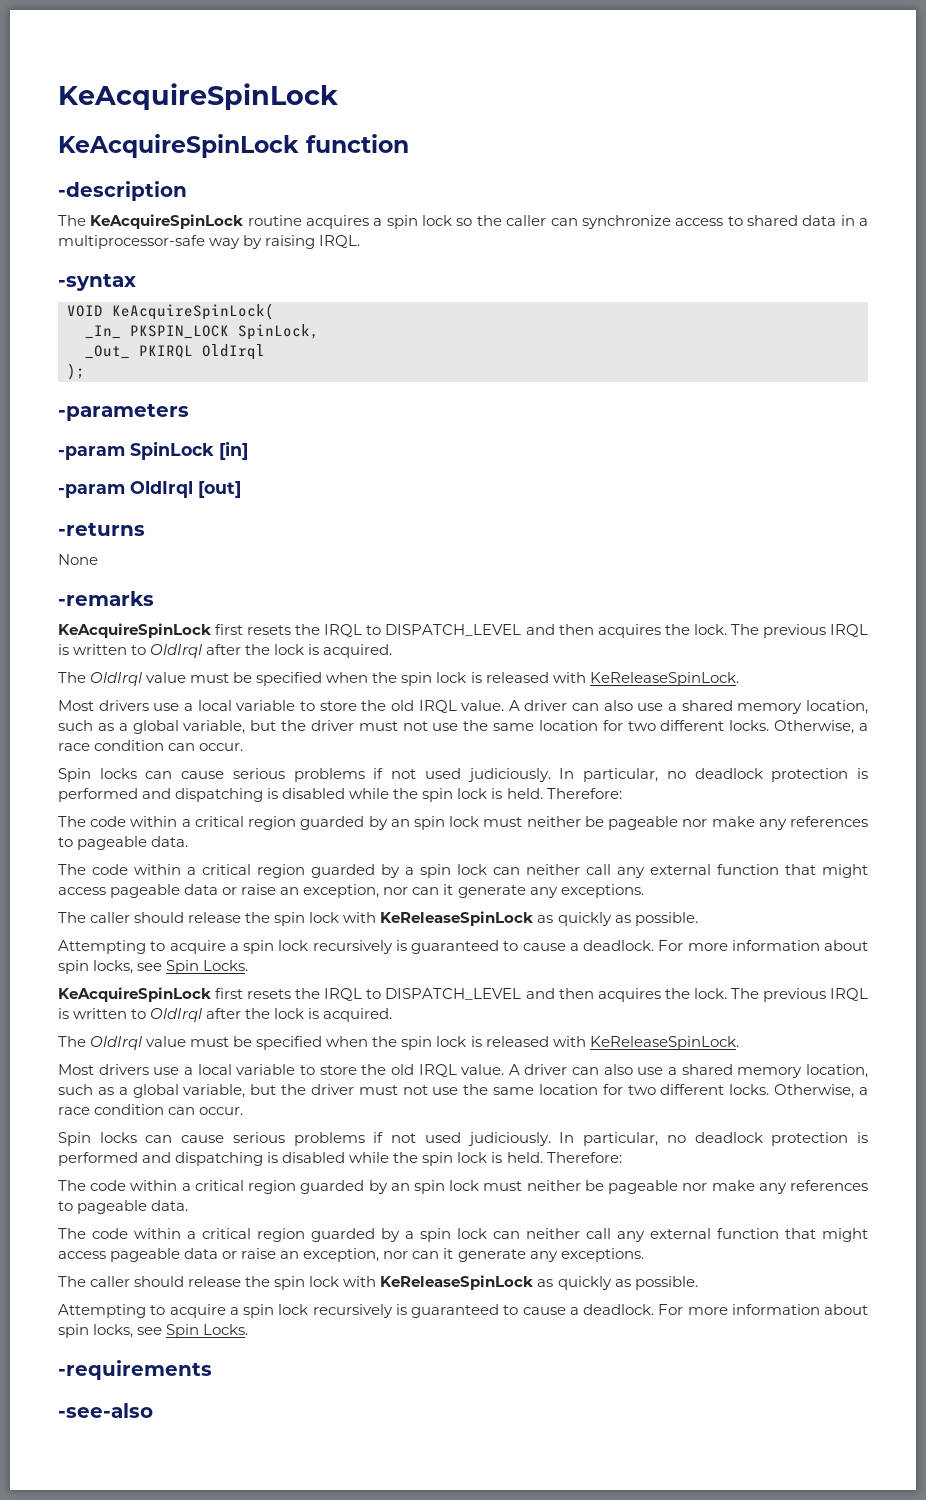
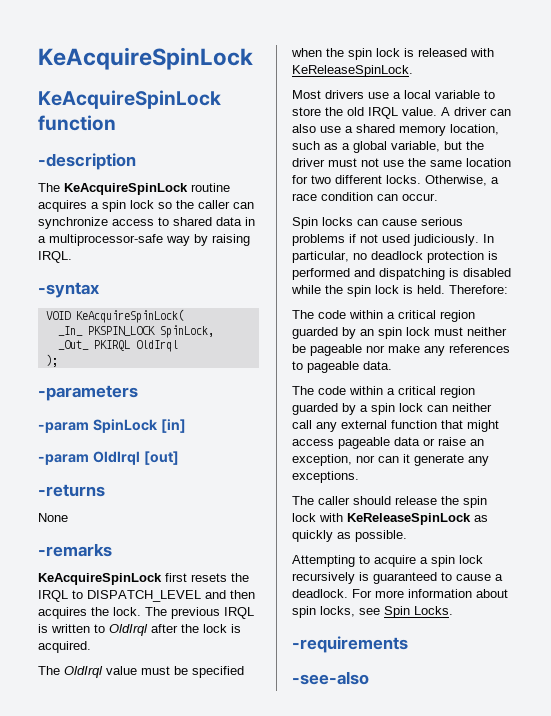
[58,987,868,1002] [58,1008,393,1022] [58,1036,739,1050] [58,1064,868,1078] [58,1084,869,1098] [58,1104,244,1115] [58,1132,869,1146] [58,1152,622,1166] [58,1180,868,1194] [58,1200,189,1214] [58,1228,868,1242] [58,1248,644,1262] [58,1275,698,1290] [58,1304,868,1318] [58,1324,249,1338] // KeAcquireSpinLock first resets the IRQL to DISPATCH_LEVEL and then acquires the lock. The previous IRQL is written to OldIrql after the lock is acquired. // The OldIrql value must be specified when the spin lock is released with KeReleaseSpinLock. // Most drivers use a local variable to store the old IRQL value. A driver can also use a shared memory location, such as a global variable, but the driver must not use the same location for two different locks. Otherwise, a race condition can occur. // Spin locks can cause serious problems if not used judiciously. In particular, no deadlock protection is performed and dispatching is disabled while the spin lock is held. Therefore: // The code within a critical region guarded by an spin lock must neither be pageable nor make any references to pageable data. // The code within a critical region guarded by a spin lock can neither call any external function that might access pageable data or raise an exception, nor can it generate any exceptions. // The caller should release the spin lock with KeReleaseSpinLock as quickly as possible. // Attempting to acquire a spin lock recursively is guaranteed to cause a deadlock. For more information about spin locks, see Spin Locks. -> (453, 610) none

